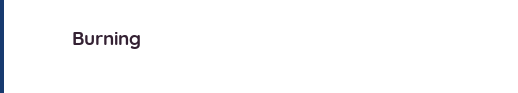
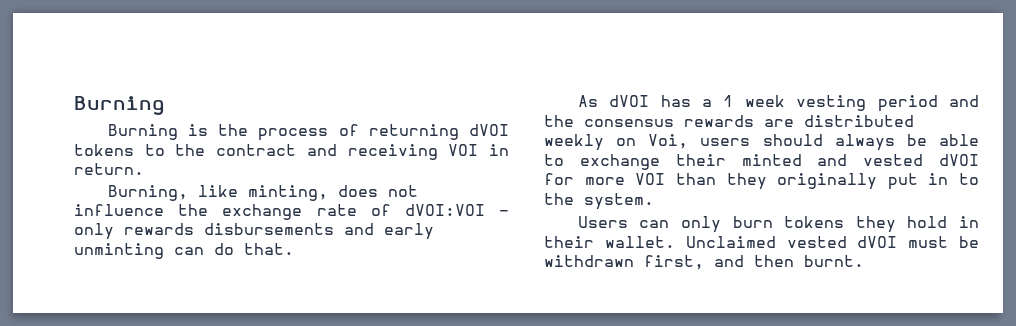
[72,31,141,49] Burning -> [74,96,165,115] [107,124,509,141] [74,144,510,160] [74,163,144,175] [107,185,418,201] [74,204,510,220] [74,223,434,240] [74,243,294,259] [577,95,979,112] [544,115,914,127] [544,134,979,151] [544,154,979,170] [544,173,979,190] [544,193,654,210] [577,216,979,233] [544,236,979,248] [544,255,864,270] Burning // Burning is the process of returning dVOI tokens to the contract and receiving VOI in return. // Burning, like minting, does not influence the exchange rate of dVOI:VOI - only rewards disbursements and early unminting can do that. // As dVOI has a 1 week vesting period and the consensus rewards are distributed weekly on Voi, users should always be able to exchange their minted and vested dVOI for more VOI than they originally put in to the system. // Users can only burn tokens they hold in their wallet. Unclaimed vested dVOI must be withdrawn first, and then burnt.

